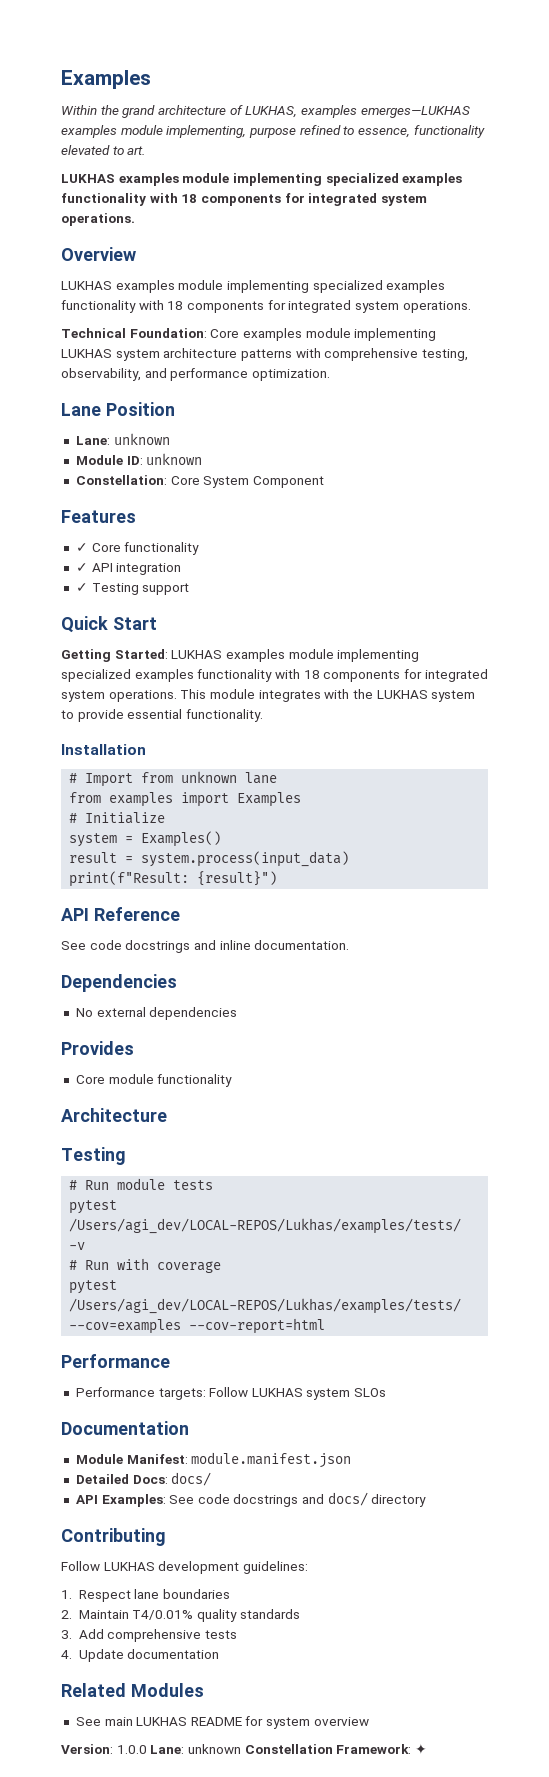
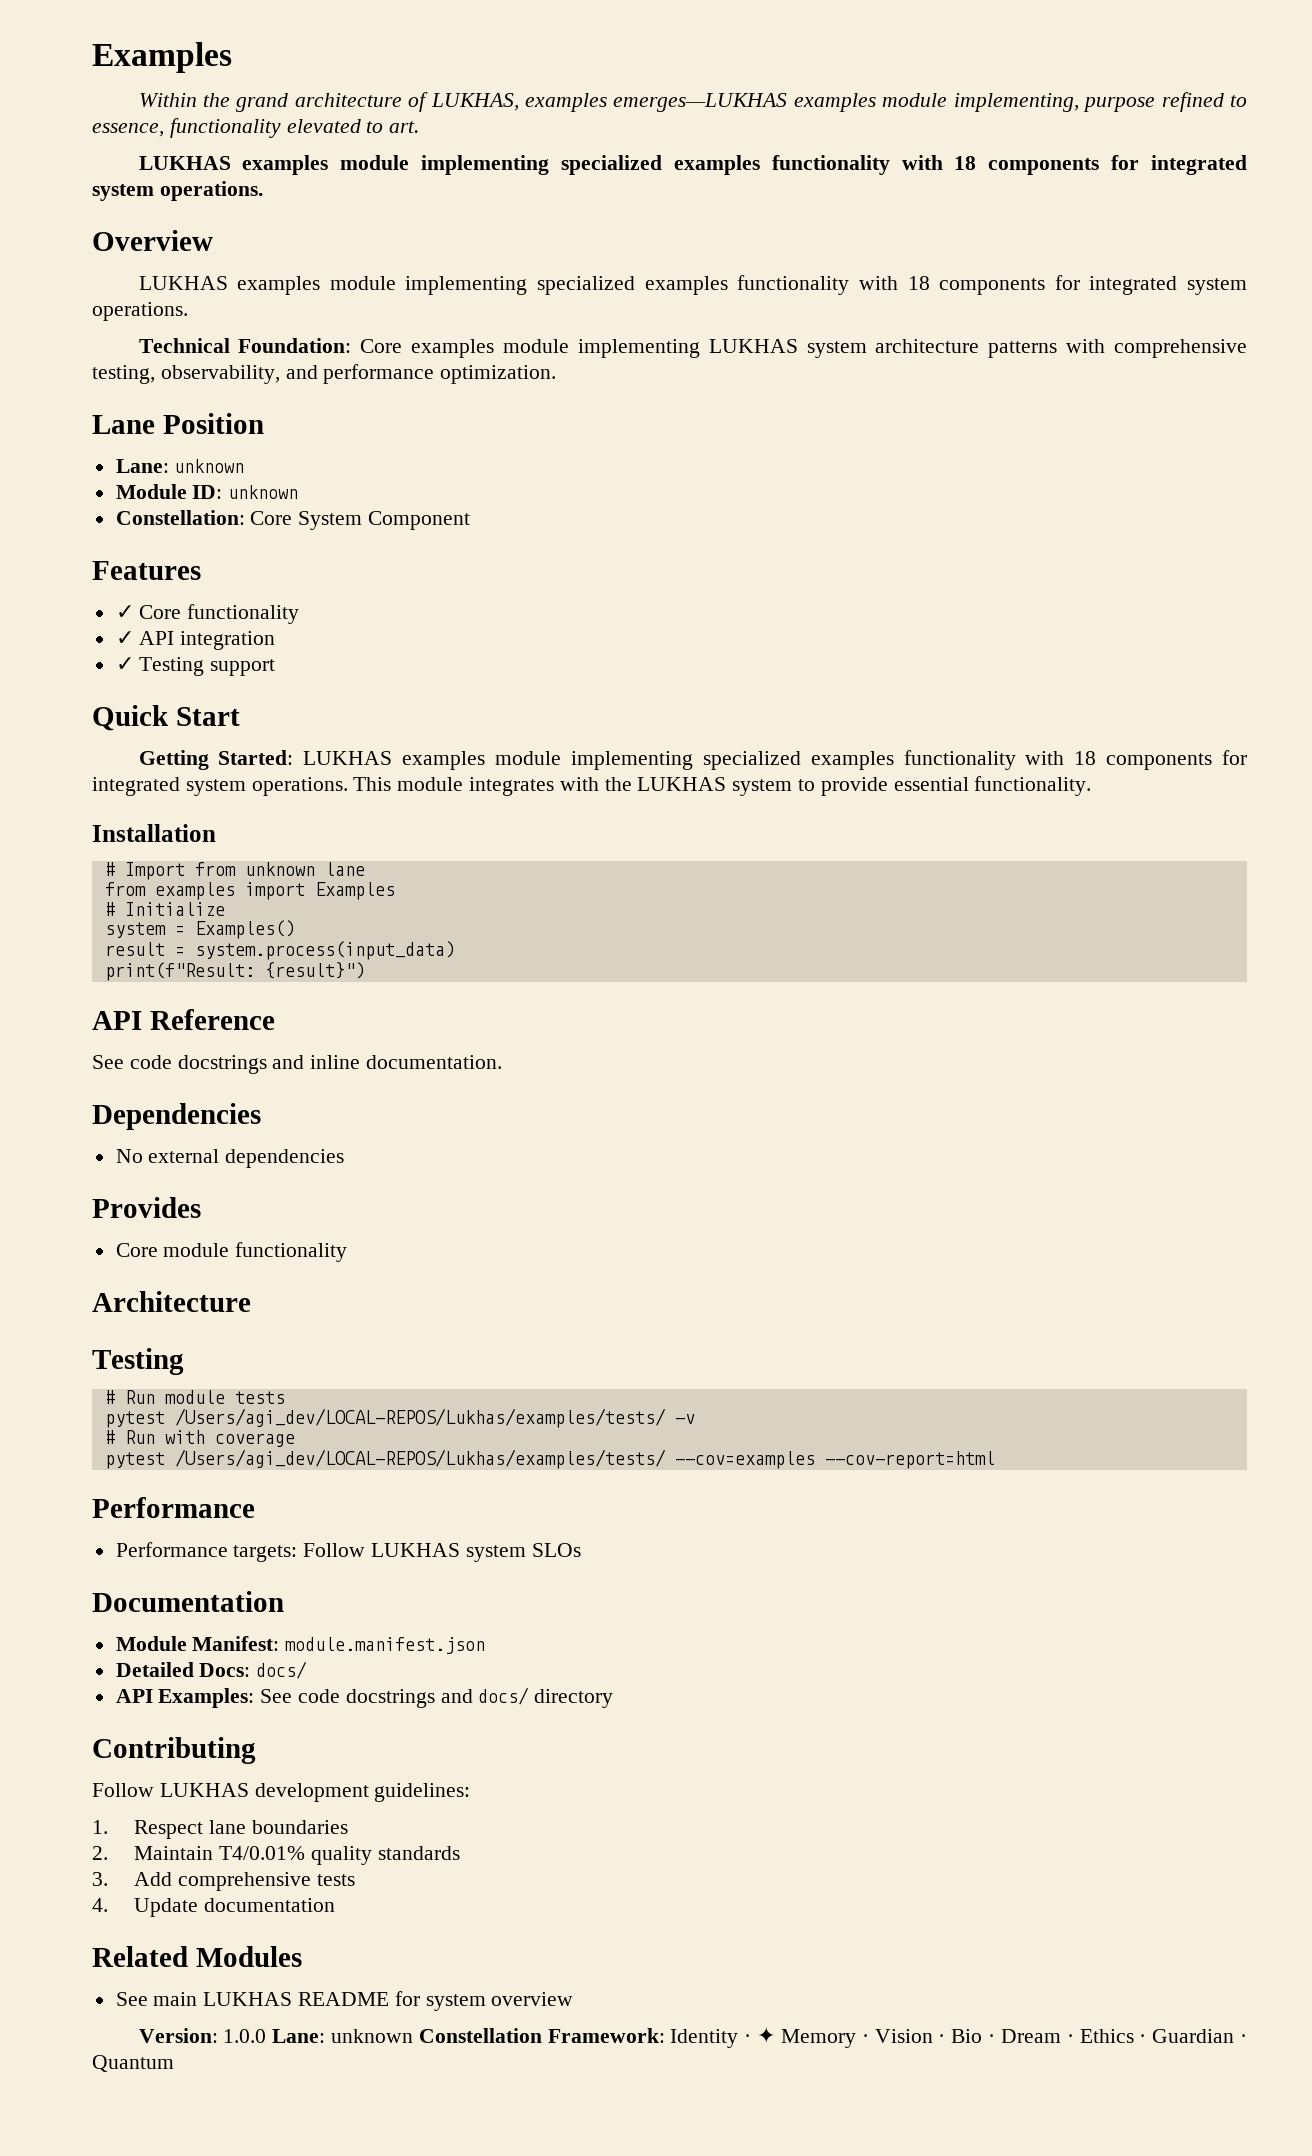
[414,1743,427,1755] ✦ -> [670,2026,1247,2048] [92,2055,174,2072] Identity · ✦ Memory · Vision · Bio · Dream · Ethics · Guardian · Quantum

